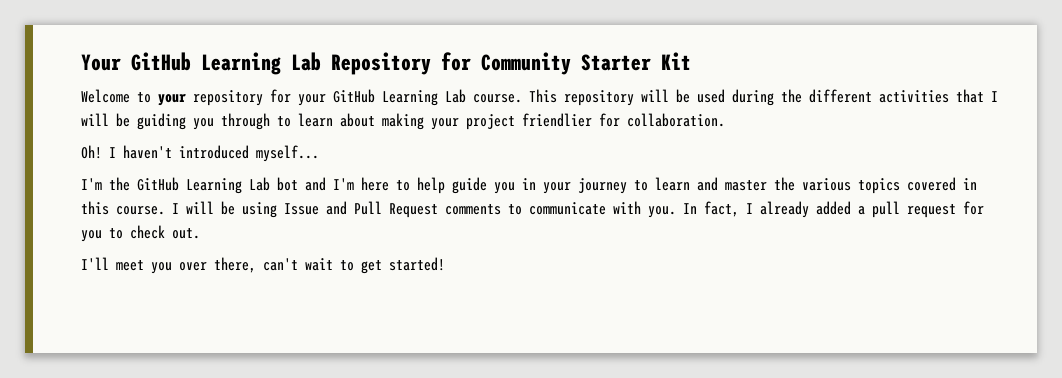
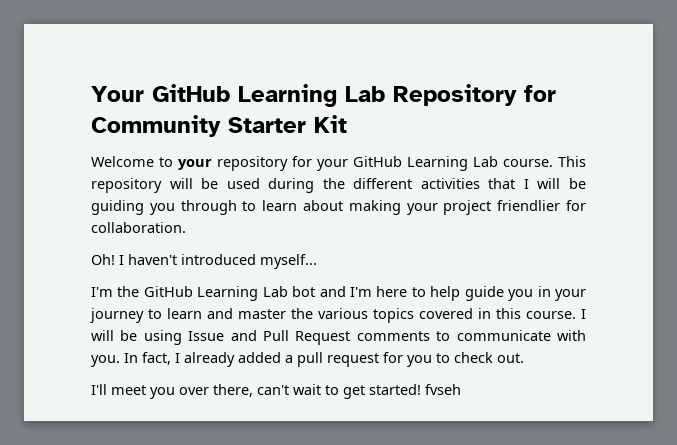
(445, 264) none -> [425,384,461,395] fvseh

